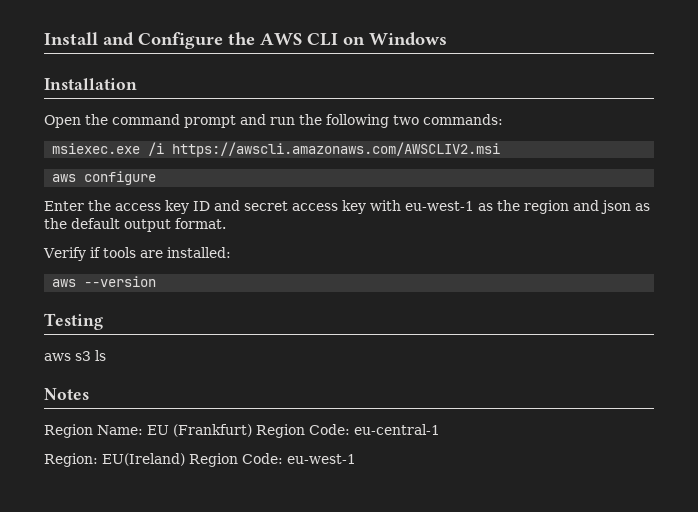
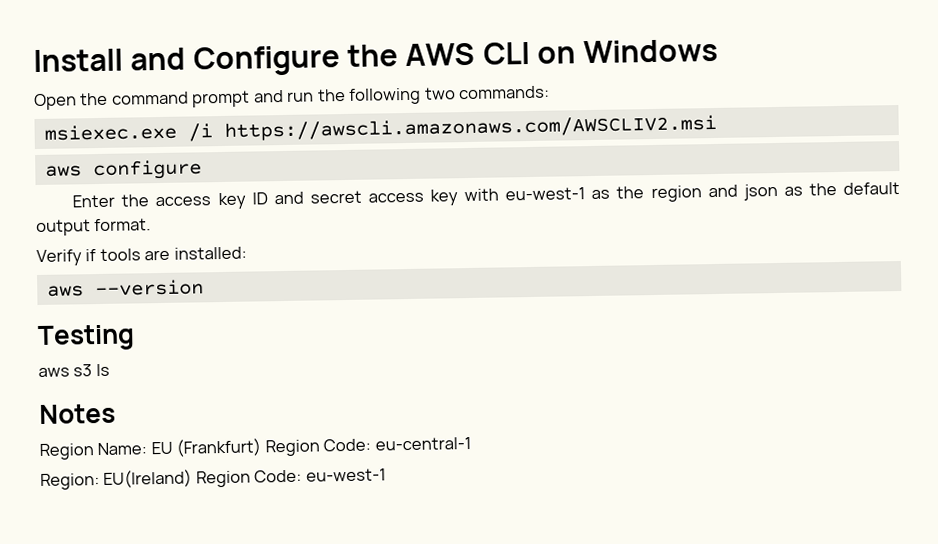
[44,78,137,90] // Installation -> (718, 51) none

